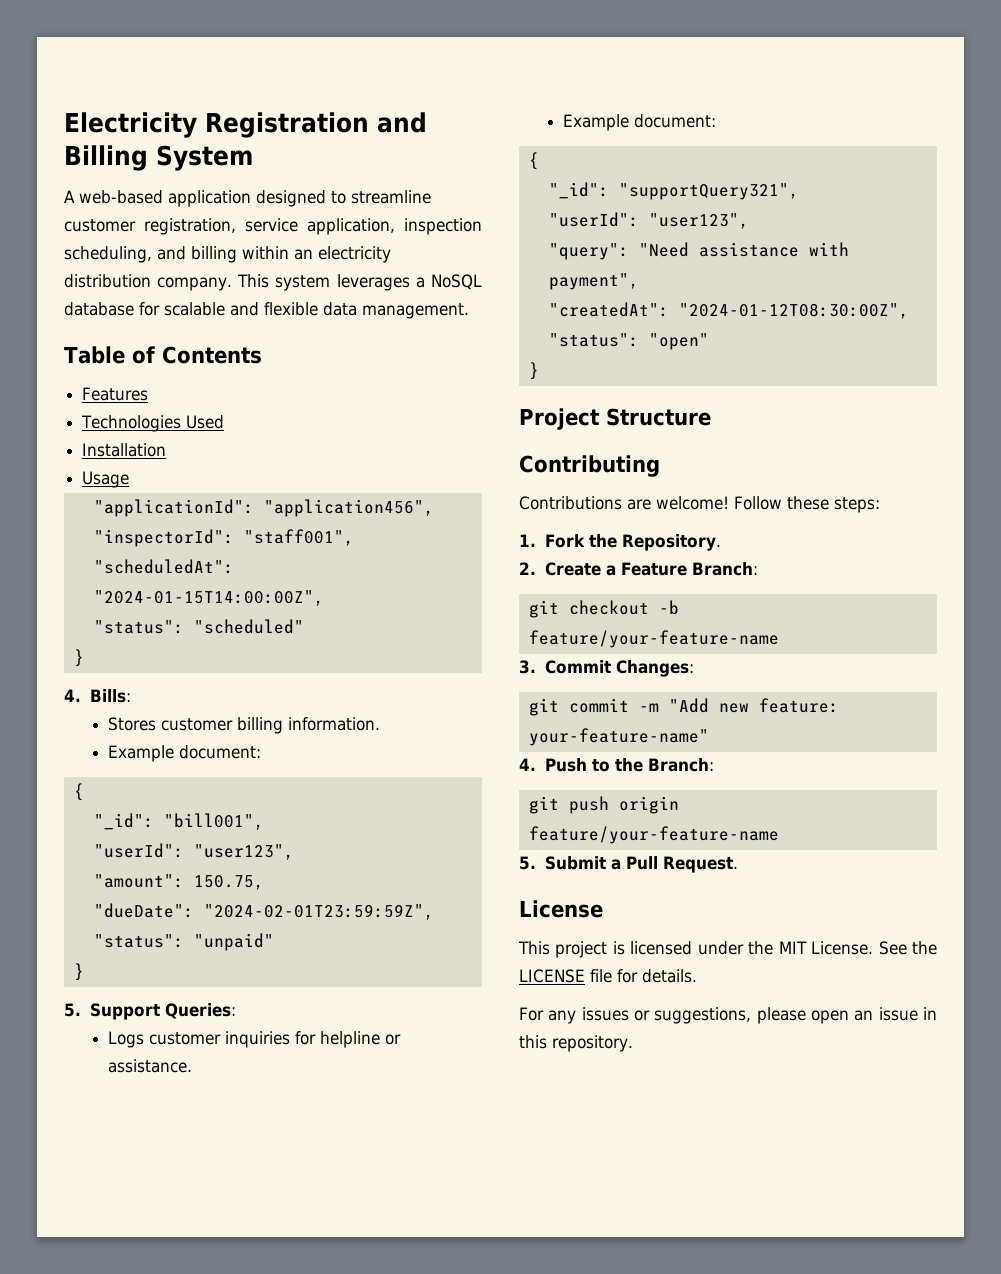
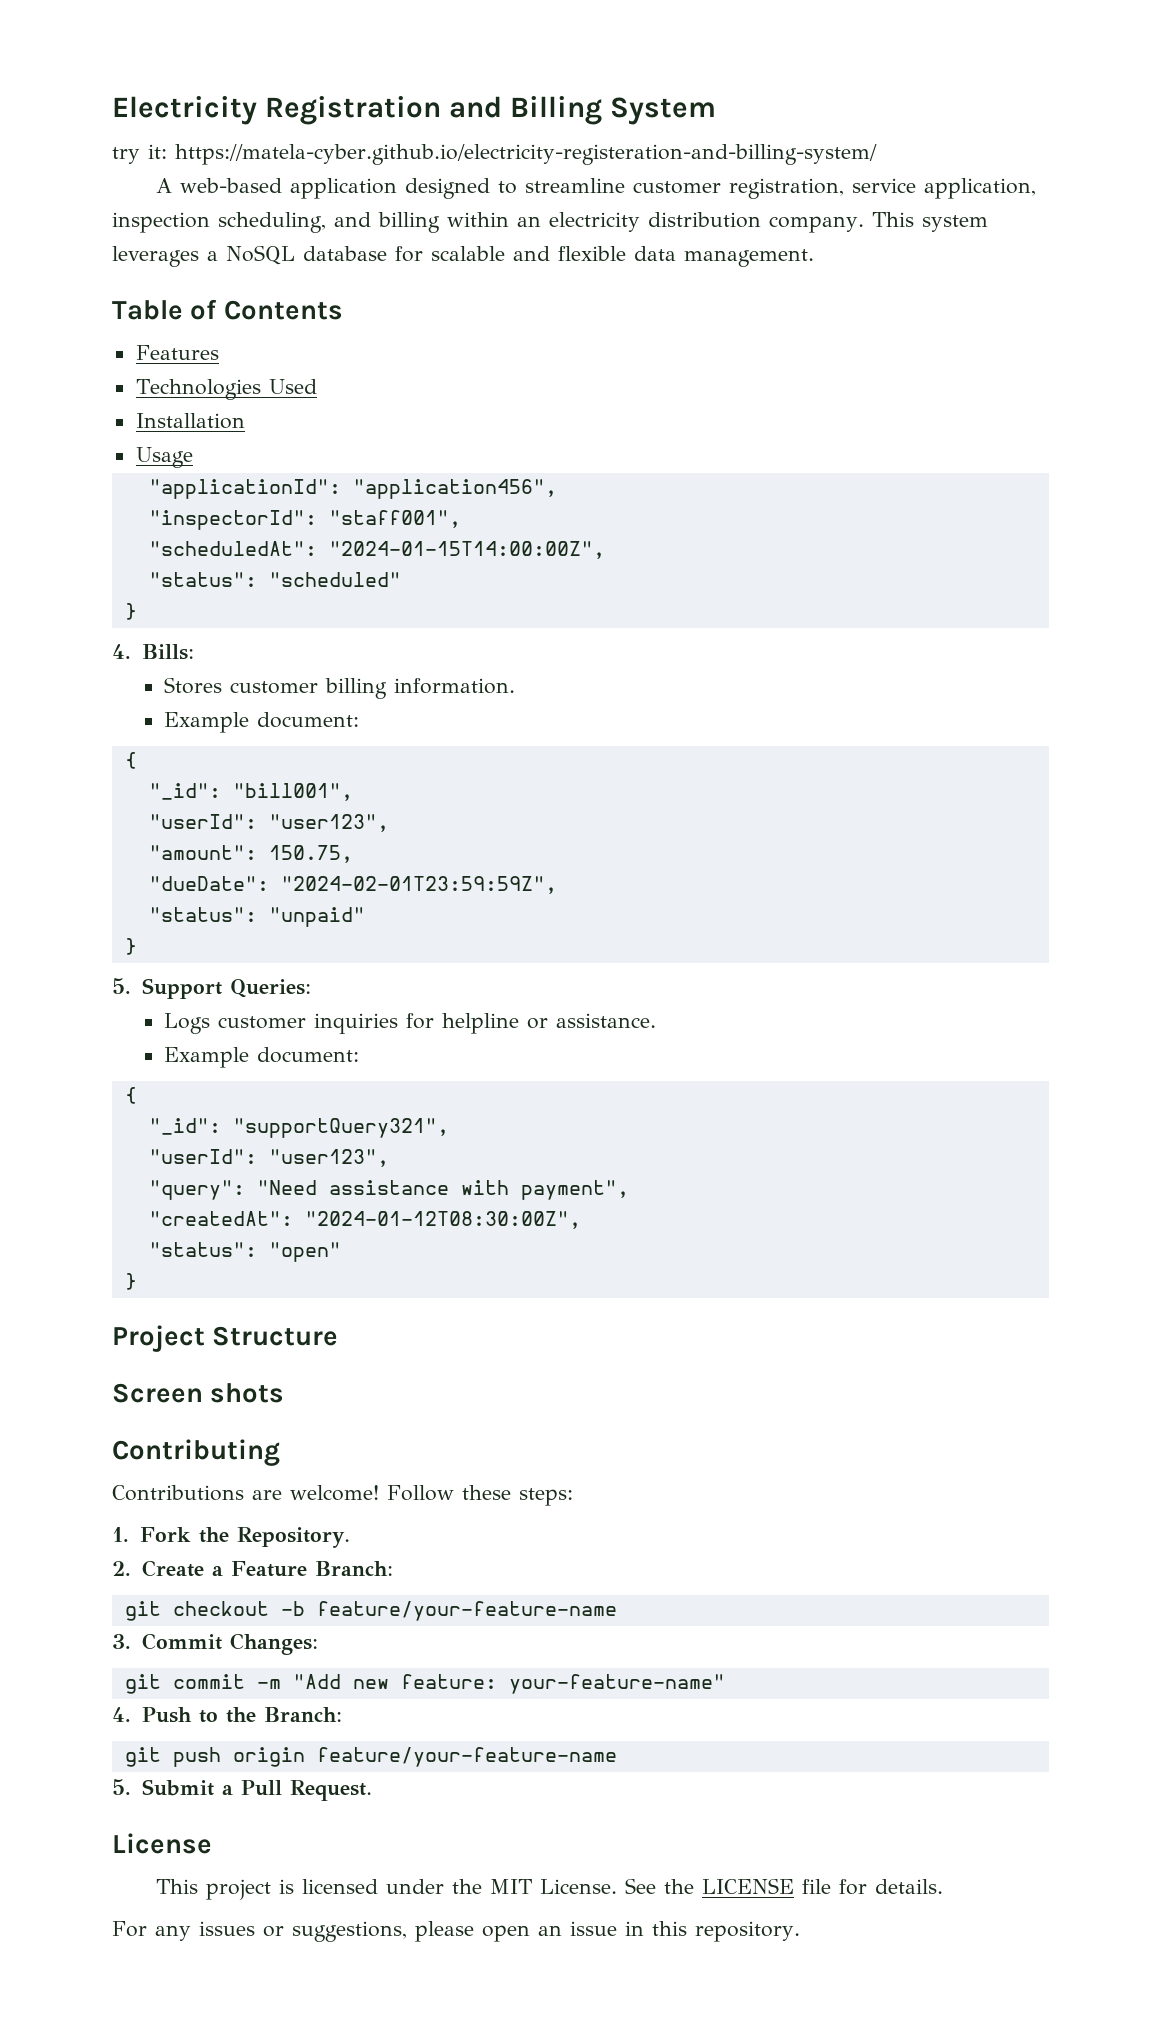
(253, 158) none -> [112,144,877,165] // try it: https://matela-cyber.github.io/electricity-registeration-and-billing-system/
(711, 417) none -> [112,1383,285,1403] // Screen shots

